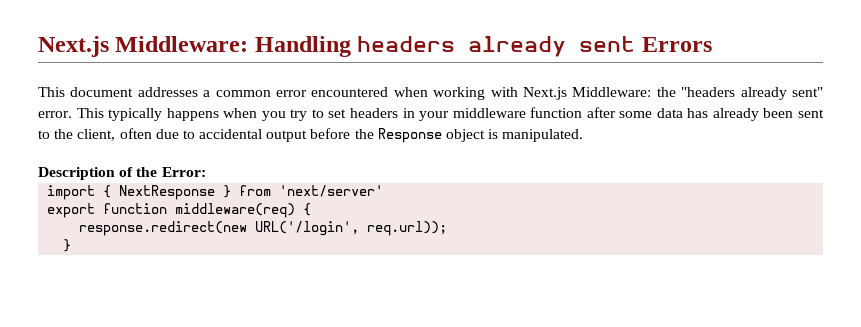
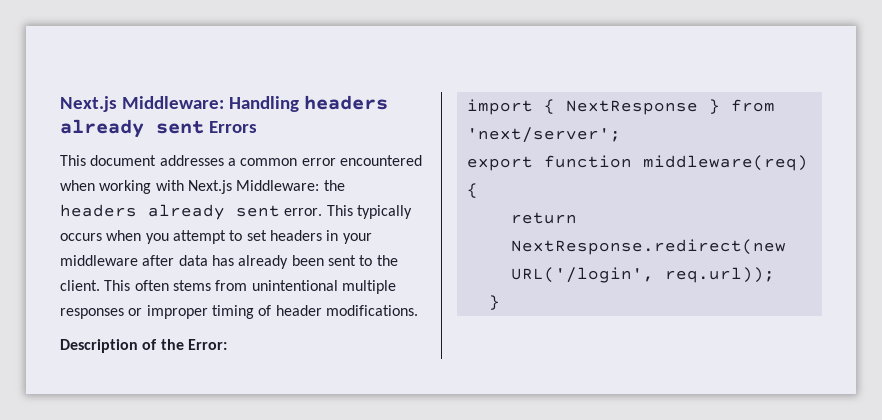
[681,87,823,100] "headers already sent" -> [60,204,280,220] headers already sent
[166,108,219,121] happens -> [60,233,102,241] occurs
[290,109,308,121] try -> [172,230,226,244] attempt
[530,107,653,118] function after some -> [142,255,175,266] after
[77,128,584,143] client, often due to accidental output before the Response object is manipulated. -> [60,280,396,294] [60,305,418,319] client. This often stems from unintentional multiple responses or improper timing of header modifications.
[279,185,384,197] 'next/server' -> [466,127,621,143] 'next/server';
[79,221,248,236] response.redirect(new -> [510,212,577,224] [510,239,786,255] return NextResponse.redirect(new

